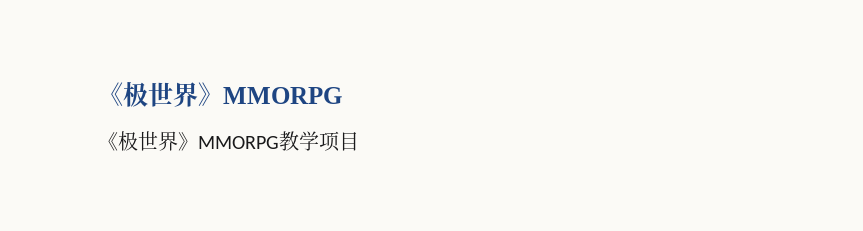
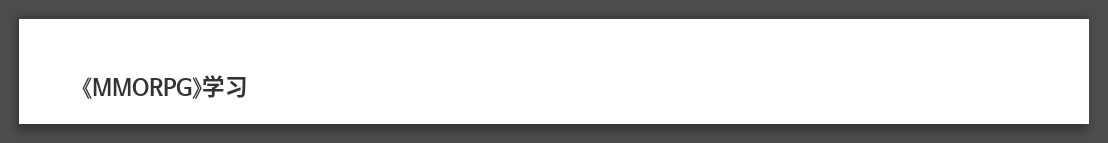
[98,81,342,107] [98,131,359,152] 《极世界》MMORPG // 《极世界》MMORPG教学项目 -> [82,75,248,99] 《MMORPG》学习

